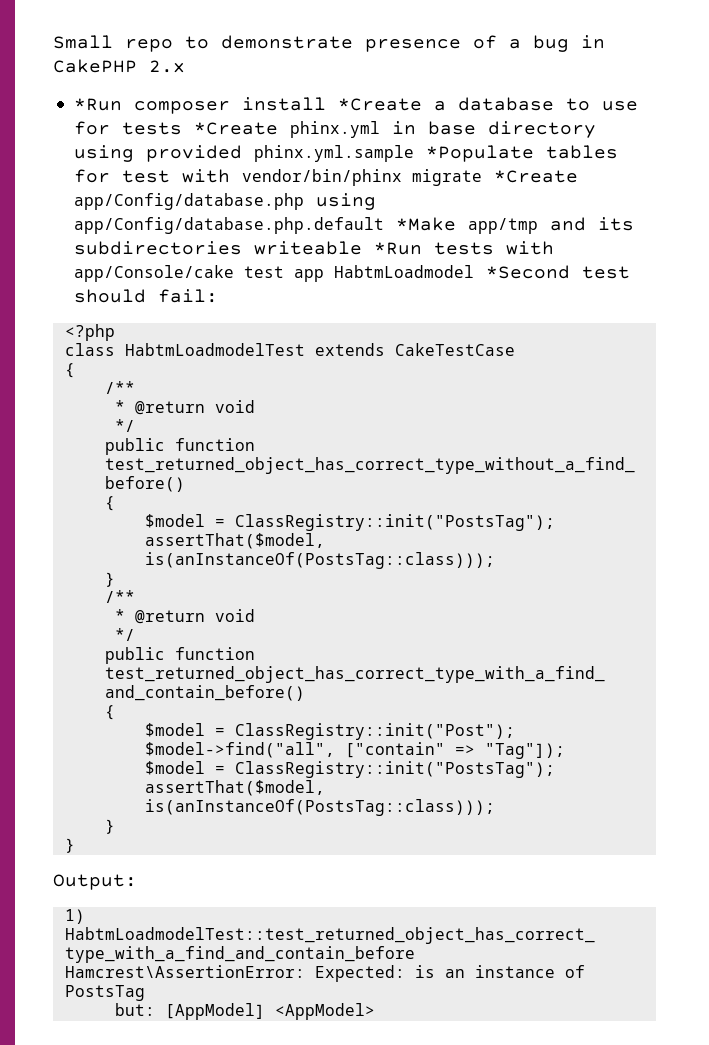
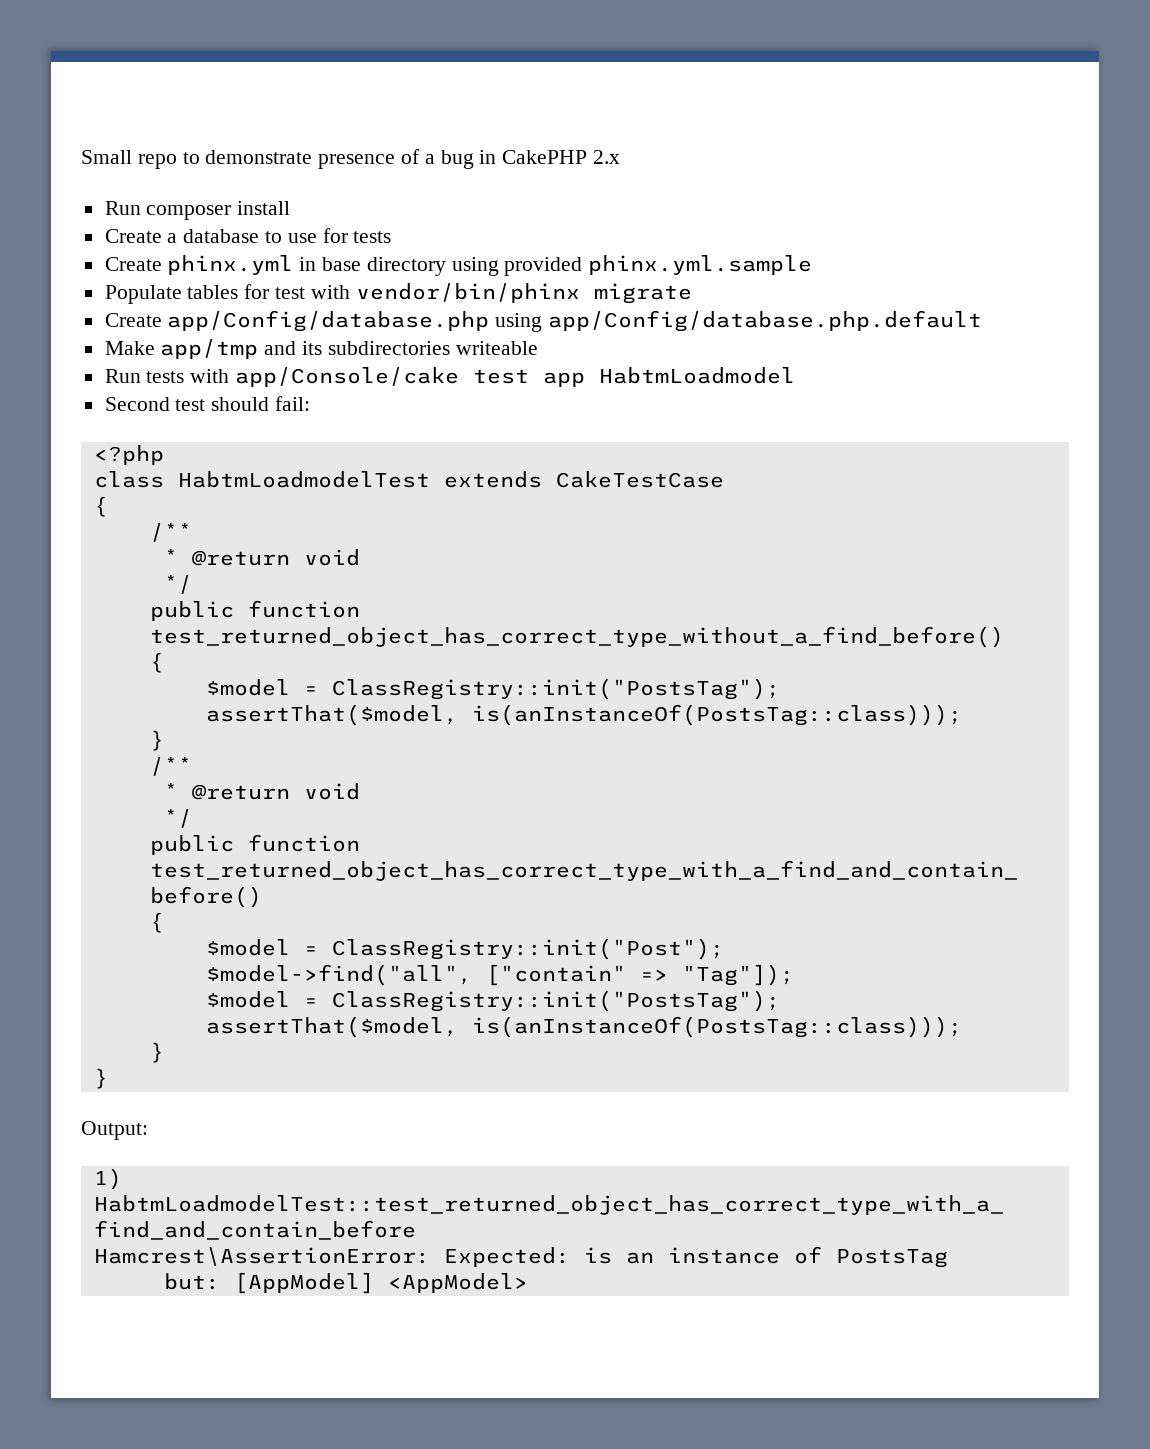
[74,98,123,111] *Run -> [104,201,141,215] Run
[338,98,423,111] *Create -> [104,229,162,243] // Create
[194,122,279,135] *Create -> [104,257,162,271] // Create
[426,145,535,162] *Populate -> [104,285,182,304] // Populate
[494,170,579,183] *Create -> [104,313,162,327] // Create
[396,217,457,231] *Make -> [104,341,155,355] // Make
[374,242,423,255] *Run -> [104,369,141,383] // Run
[486,265,571,279] *Second -> [104,397,170,411] // Second

